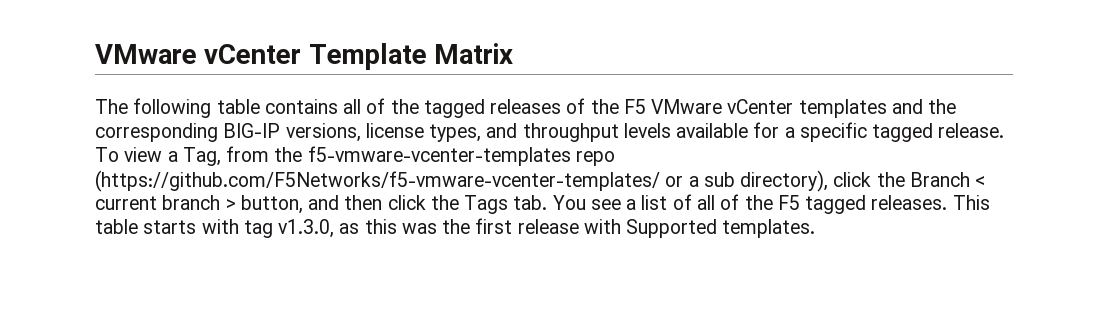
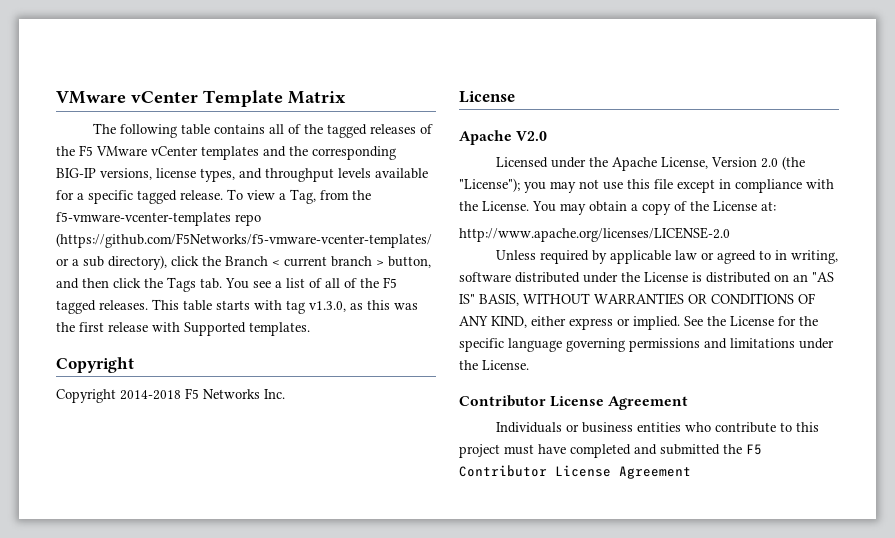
(816, 228) none -> [56,357,134,373] [56,388,285,403] [459,91,515,103] [459,130,548,145] [496,156,806,171] [459,178,834,193] [459,201,776,215] [459,227,730,242] [496,250,839,264] [459,272,834,283] [459,293,815,306] [459,316,818,330] [459,338,834,352] [459,360,529,370] [459,395,689,410] [496,422,820,433] [459,444,762,458] [459,465,691,479] // Copyright // Copyright 2014-2018 F5 Networks Inc. // License // Apache V2.0 // Licensed under the Apache License, Version 2.0 (the "License"); you may not use this file except in compliance with the License. You may obtain a copy of the License at: // http://www.apache.org/licenses/LICENSE-2.0 // Unless required by applicable law or agreed to in writing, software distributed under the License is distributed on an "AS IS" BASIS, WITHOUT WARRANTIES OR CONDITIONS OF ANY KIND, either express or implied. See the License for the specific language governing permissions and limitations under the License. // Contributor License Agreement // Individuals or business entities who contribute to this project must have completed and submitted the F5 Contributor License Agreement

